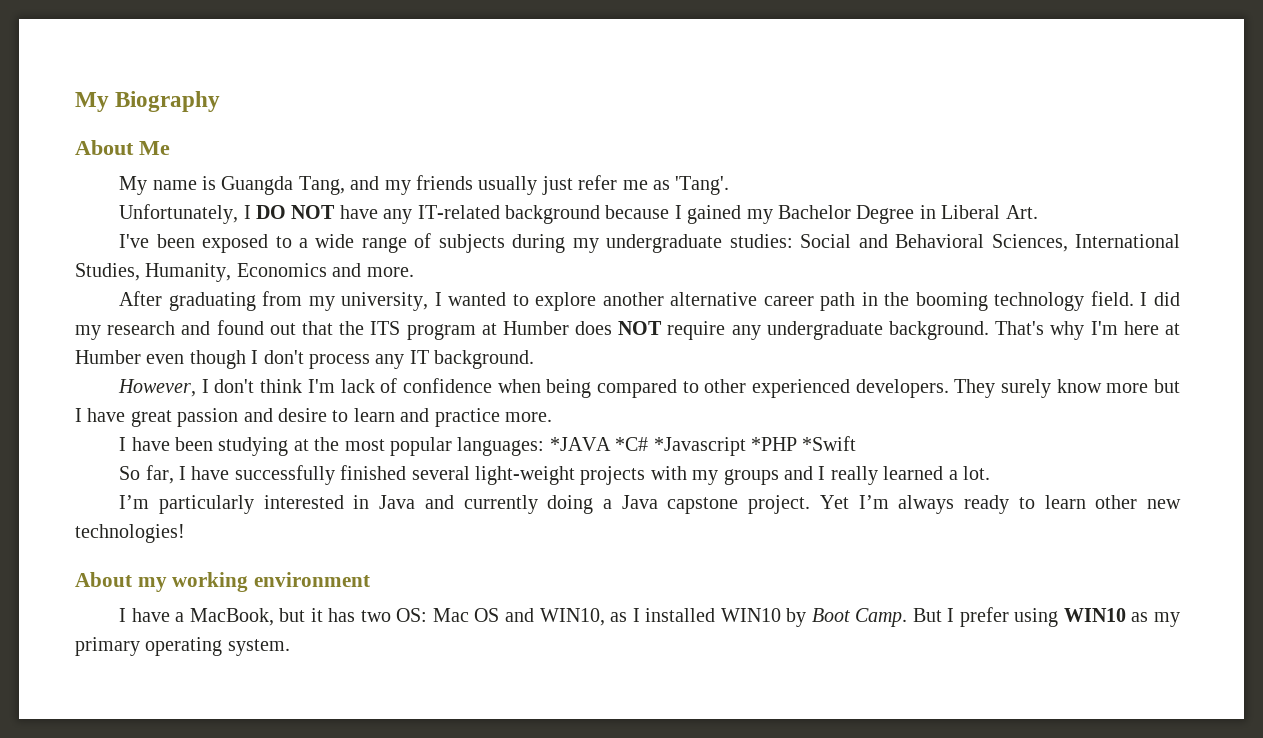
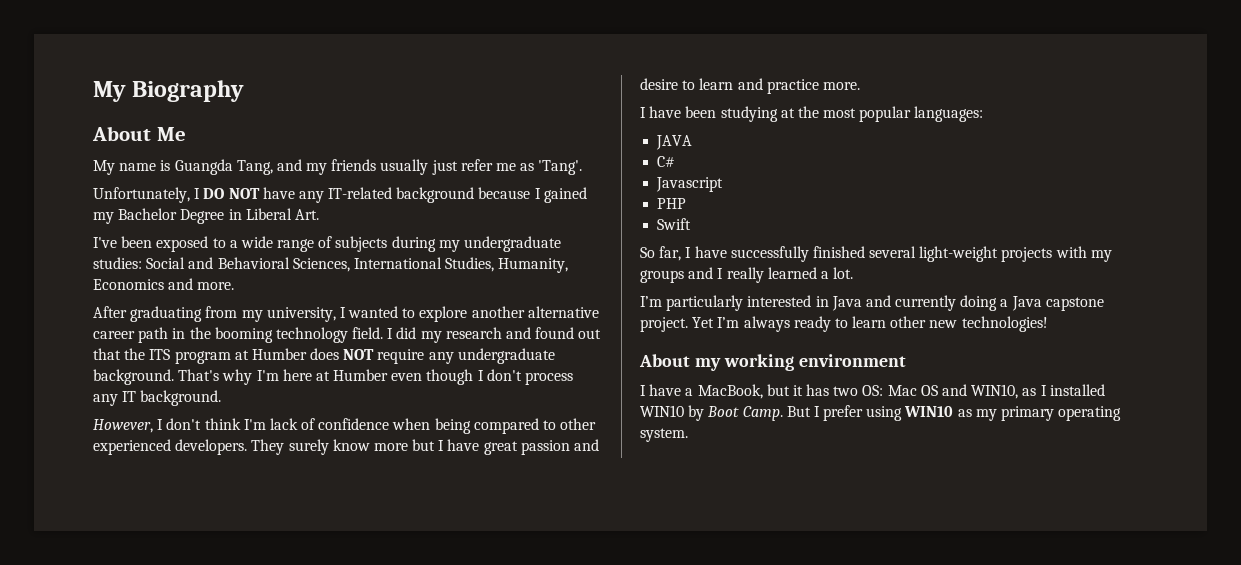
[549,436,857,456] *JAVA *C# *Javascript *PHP *Swift -> [656,135,693,150] [657,156,676,167] [656,177,724,192] [657,198,687,209] [657,218,692,230] // JAVA // C# // Javascript // PHP // Swift

